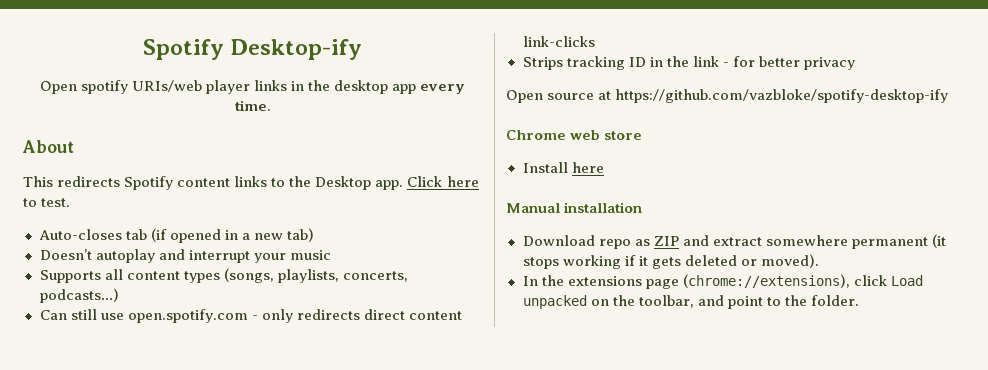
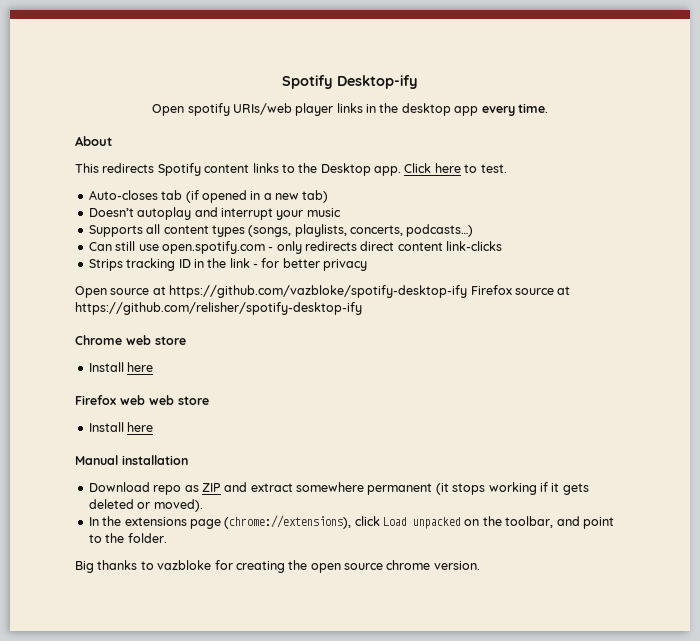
(949, 96) none -> [470,285,571,295] [75,302,362,315] Firefox source at https://github.com/relisher/spotify-desktop-ify
(604, 167) none -> [75,395,209,405] [88,422,154,432] // Firefox web web store // Install here
(859, 300) none -> [75,560,480,573] // Big thanks to vazbloke for creating the open source chrome version.

